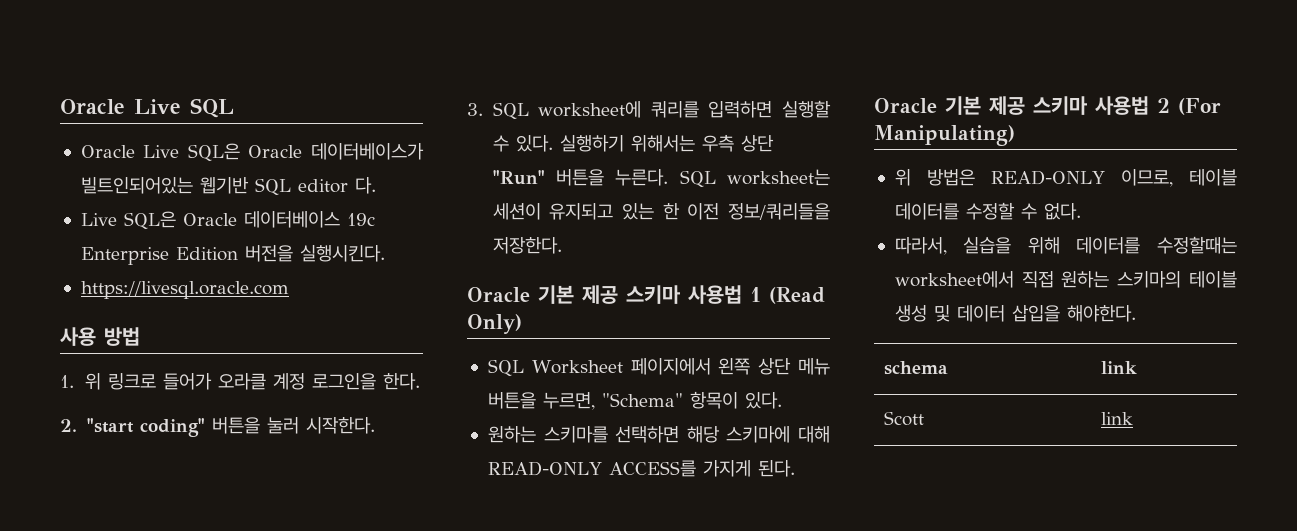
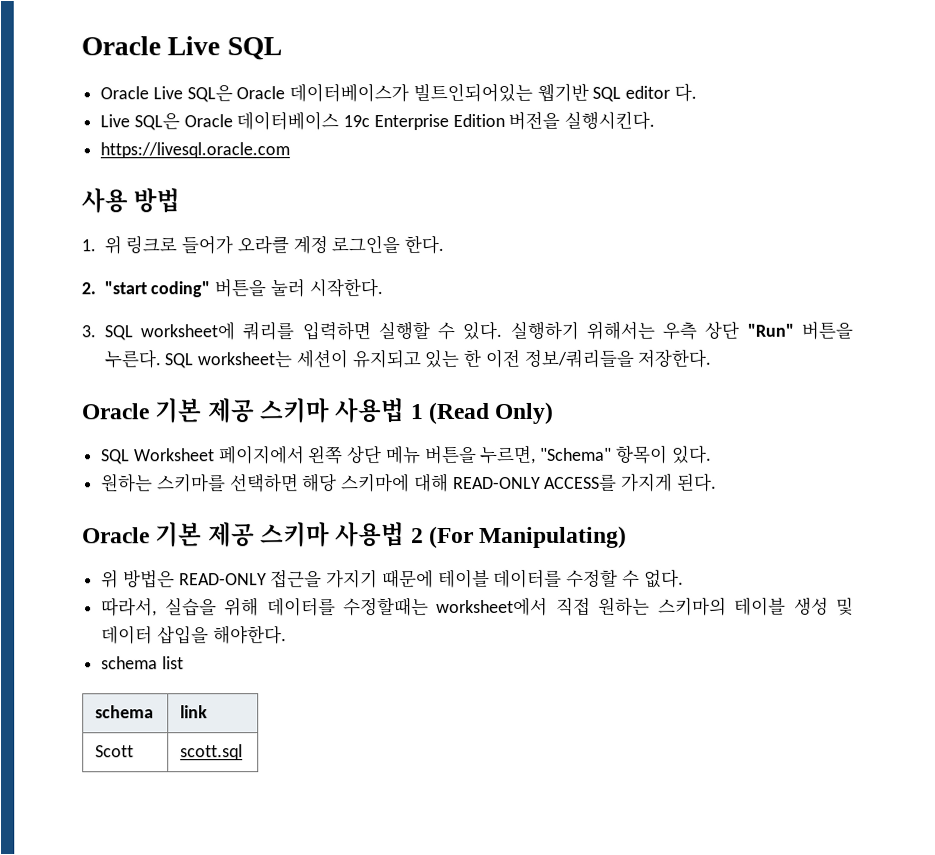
[1120,169,1173,187] 이므로, -> [270,569,434,589] 접근을 가지기 때문에
(1136, 313) none -> [101,656,184,670] // schema list
[1100,412,1133,425] link -> [180,744,244,761] scott.sql

